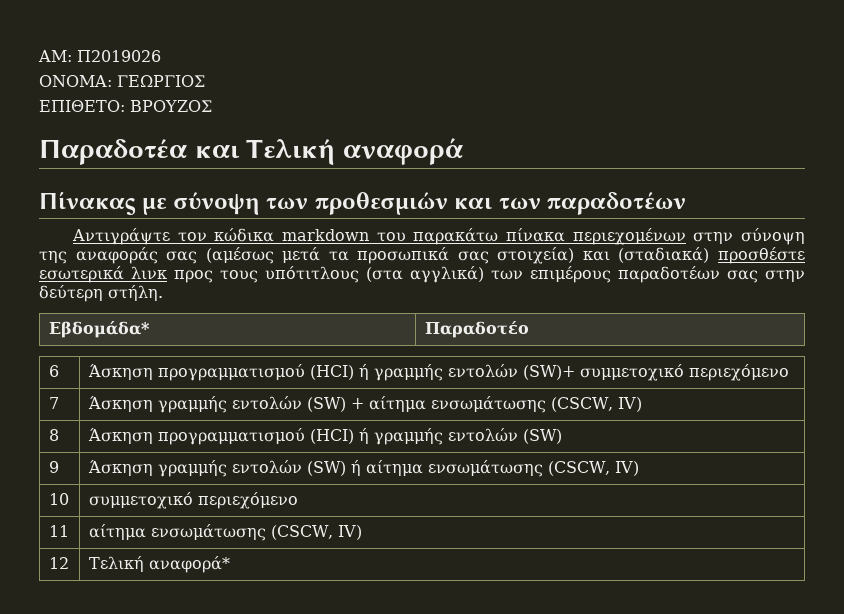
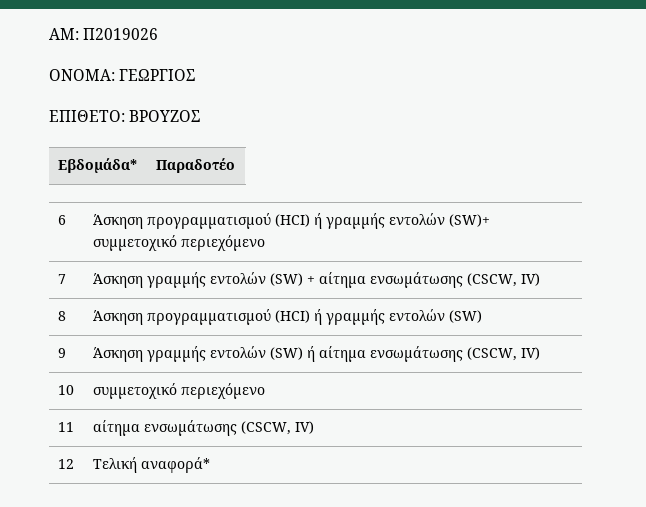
[39,138,463,165] [39,191,687,215] [72,228,805,245] [39,247,805,264] [39,266,805,283] [39,285,163,302] // Παραδοτέα και Τελική αναφορά // Πίνακας με σύνοψη των προθεσμιών και των παραδοτέων // Αντιγράψτε τον κώδικα markdown του παρακάτω πίνακα περιεχομένων στην σύνοψη της αναφοράς σας (αμέσως μετά τα προσωπικά σας στοιχεία) και (σταδιακά) προσθέστε εσωτερικά λινκ προς τους υπότιτλους (στα αγγλικά) των επιμέρους παραδοτέων σας στην δεύτερη στήλη. -> (201, 116) none

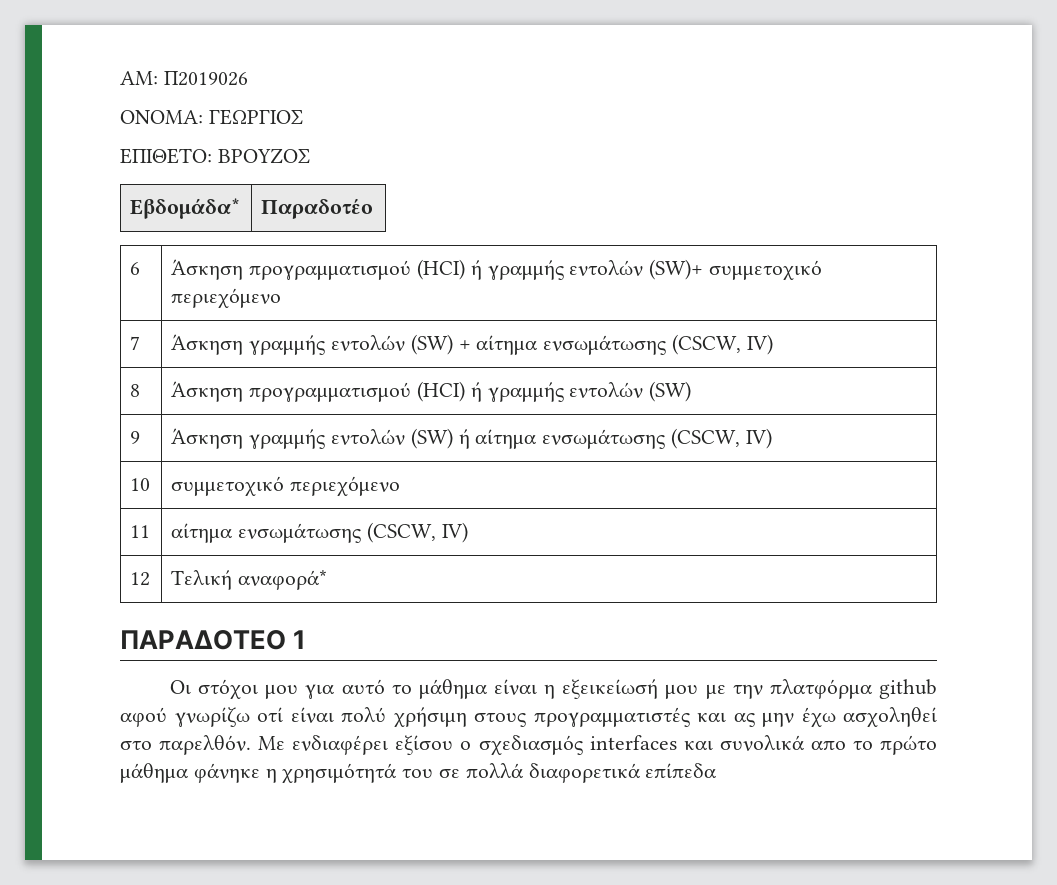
(211, 465) none -> [120,630,306,650] [169,679,938,700] [120,707,937,728] [120,735,938,756] [120,763,718,784] // ΠΑΡΑΔΟΤΕΟ 1 // Οι στόχοι μου για αυτό το μάθημα είναι η εξεικείωσή μου με την πλατφόρμα github αφού γνωρίζω οτί είναι πολύ χρήσιμη στους προγραμματιστές και ας μην έχω ασχοληθεί στο παρελθόν. Με ενδιαφέρει εξίσου ο σχεδιασμός interfaces και συνολικά απο το πρώτο μάθημα φάνηκε η χρησιμότητά του σε πολλά διαφορετικά επίπεδα

